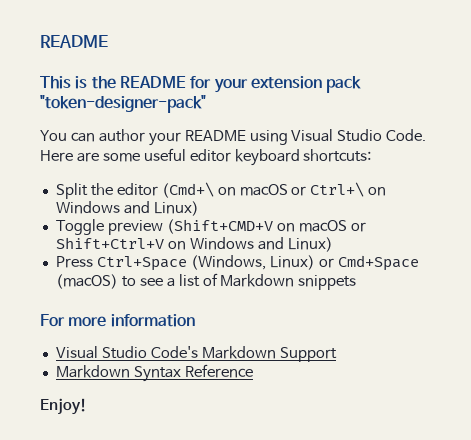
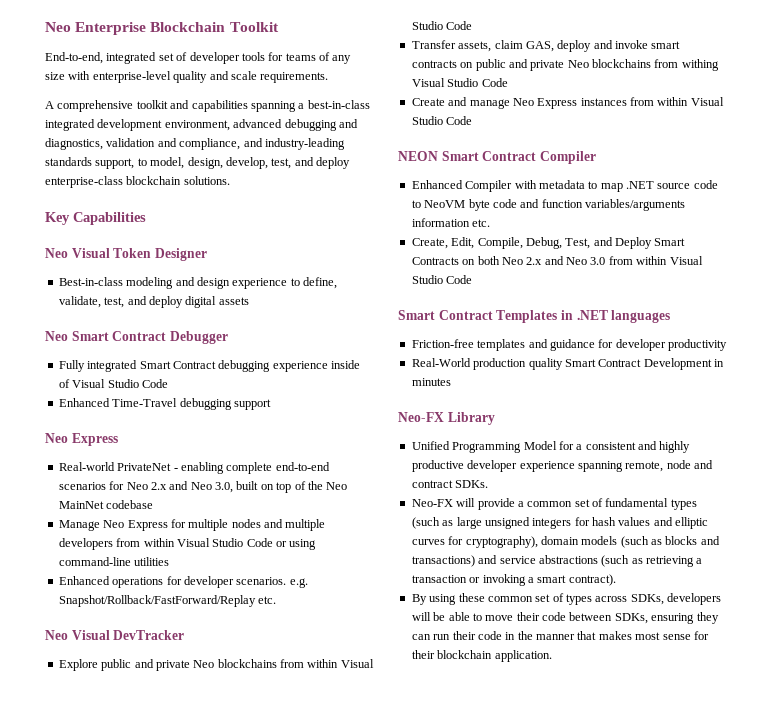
[40,35,108,48] [40,76,362,93] [40,95,206,113] [40,129,427,146] [40,148,372,166] [55,182,387,199] [55,201,199,216] [55,219,366,235] [55,237,333,252] [55,255,419,271] [55,273,357,290] [40,314,195,327] [55,346,337,362] [55,364,253,382] [40,398,87,415] README // This is the README for your extension pack "token-designer-pack" // You can author your README using Visual Studio Code. Here are some useful editor keyboard shortcuts: // Split the editor (Cmd+\ on macOS or Ctrl+\ on Windows and Linux) // Toggle preview (Shift+CMD+V on macOS or Shift+Ctrl+V on Windows and Linux) // Press Ctrl+Space (Windows, Linux) or Cmd+Space (macOS) to see a list of Markdown snippets // For more information // Visual Studio Code's Markdown Support // Markdown Syntax Reference // Enjoy! -> [45,22,279,35] [45,52,352,64] [45,71,329,83] [45,100,370,112] [45,119,358,131] [45,138,345,150] [45,157,350,169] [45,176,230,188] [45,212,146,225] [45,248,207,261] [58,277,337,289] [58,296,249,308] [45,331,228,344] [58,360,360,372] [58,379,168,388] [58,398,271,410] [45,433,118,446] [58,462,330,474] [58,481,348,493] [58,500,154,509] [58,519,326,531] [58,538,317,550] [58,557,170,566] [58,576,308,588] [58,595,277,607] [45,630,185,640] [58,659,374,671] [411,21,473,30] [411,40,681,52] [411,59,719,71] [411,78,508,87] [411,97,724,109] [411,116,473,125] [398,151,596,164] [411,180,718,192] [411,199,685,211] [411,218,491,227] [411,237,686,249] [411,256,703,265] [411,275,473,284] [398,310,671,323] [411,339,727,351] [411,358,724,370] [411,378,451,386] [398,412,495,425] [411,441,691,453] [411,460,713,472] [411,480,489,488] [411,498,697,510] [411,517,709,529] [411,536,720,548] [411,555,703,567] [411,574,616,586] [411,593,722,605] [411,612,719,624] [411,631,709,640] [411,650,552,662] Neo Enterprise Blockchain Toolkit // End-to-end, integrated set of developer tools for teams of any size with enterprise-level quality and scale requirements. // A comprehensive toolkit and capabilities spanning a best-in-class integrated development environment, advanced debugging and diagnostics, validation and compliance, and industry-leading standards support, to model, design, develop, test, and deploy enterprise-class blockchain solutions. // Key Capabilities // Neo Visual Token Designer // Best-in-class modeling and design experience to define, validate, test, and deploy digital assets // Neo Smart Contract Debugger // Fully integrated Smart Contract debugging experience inside of Visual Studio Code // Enhanced Time-Travel debugging support // Neo Express // Real-world PrivateNet - enabling complete end-to-end scenarios for Neo 2.x and Neo 3.0, built on top of the Neo MainNet codebase // Manage Neo Express for multiple nodes and multiple developers from within Visual Studio Code or using command-line utilities // Enhanced operations for developer scenarios. e.g. Snapshot/Rollback/FastForward/Replay etc. // Neo Visual DevTracker // Explore public and private Neo blockchains from within Visual Studio Code // Transfer assets, claim GAS, deploy and invoke smart contracts on public and private Neo blockchains from withing Visual Studio Code // Create and manage Neo Express instances from within Visual Studio Code // NEON Smart Contract Compiler // Enhanced Compiler with metadata to map .NET source code to NeoVM byte code and function variables/arguments information etc. // Create, Edit, Compile, Debug, Test, and Deploy Smart Contracts on both Neo 2.x and Neo 3.0 from within Visual Studio Code // Smart Contract Templates in .NET languages // Friction-free templates and guidance for developer productivity // Real-World production quality Smart Contract Development in minutes // Neo-FX Library // Unified Programming Model for a consistent and highly productive developer experience spanning remote, node and contract SDKs. // Neo-FX will provide a common set of fundamental types (such as large unsigned integers for hash values and elliptic curves for cryptography), domain models (such as blocks and transactions) and service abstractions (such as retrieving a transaction or invoking a smart contract). // By using these common set of types across SDKs, developers will be able to move their code between SDKs, ensuring they can run their code in the manner that makes most sense for their blockchain application.

